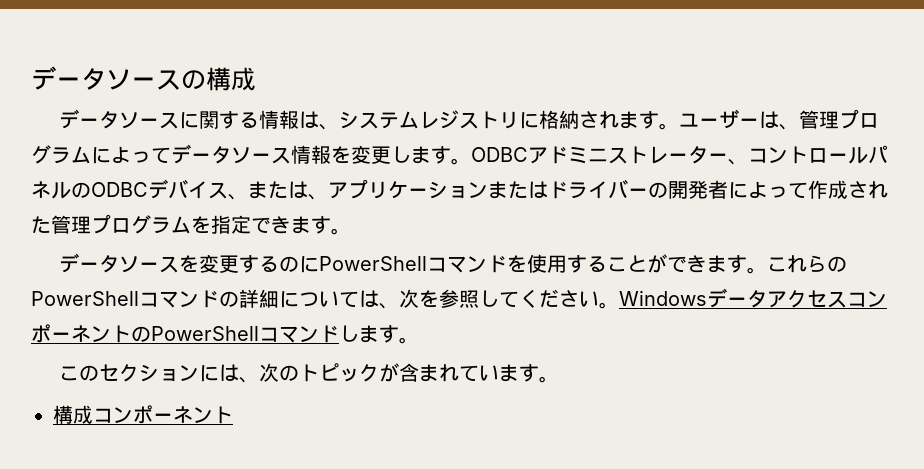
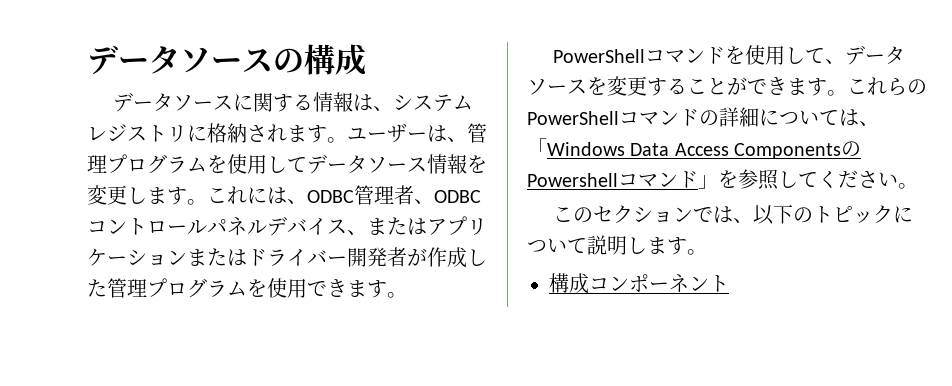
[91,146,151,164] によっ -> [207,154,287,174] を使用し
[471,146,748,165] ODBCアドミニストレーター、 -> [207,185,481,205] これには、ODBC管理者、ODBC
[71,182,148,198] のODBC -> (267, 227) none
[308,194,328,200] 、 -> (427, 226) none
[648,180,888,199] の開発者によって作成され -> [347,247,487,268] 開発者が作成し
[211,215,251,234] 指定 -> [267,278,307,298] 使用
(351, 231) none -> [553,45,846,65] PowerShellコマンドを使用して、
[279,254,608,273] のにPowerShellコマンドを使用する -> (687, 86) none
[399,289,419,308] 次 -> [527,138,862,159] [527,171,718,189] 「Windows Data Access ComponentsのPowershellコマンド」
[619,288,887,308] [31,324,419,344] [59,363,500,383] WindowsデータアクセスコンポーネントのPowerShellコマンドします。 // このセクションには、次のトピックが含まれてい -> [553,204,914,225] [527,235,647,255] // このセクションでは、以下のトピックについて説明し

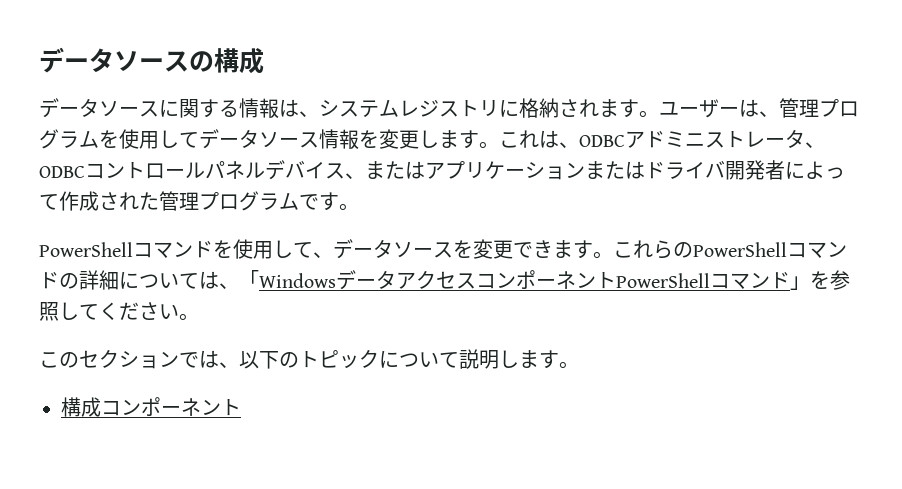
[247,187,267,204] に -> (539, 139) none
[354,185,414,205] 管理者 -> [625,129,805,148] アドミニストレータ
[327,247,487,268] ー開発者が作成し -> [725,160,845,180] [39,191,139,211] 開発者によって作成され
[247,278,367,298] を使用できま -> [299,194,319,210] で
[647,77,747,96] することが -> (513, 249) none
[630,141,862,159] [527,173,618,187] Data Access ComponentsのPowershell -> [336,270,710,290] データアクセスコンポーネントPowerShell

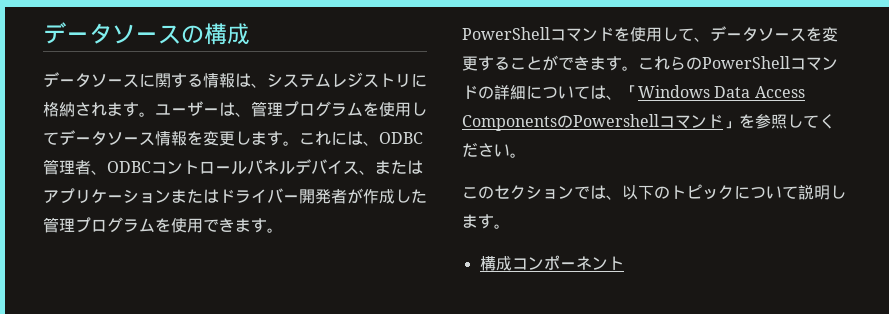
(539, 139) none -> [331,132,347,145] に
[625,129,805,148] アドミニストレータ -> [43,159,91,175] 管理者
[725,160,845,180] [39,191,139,211] 開発者によって作成され -> [283,188,411,204] ー開発者が作成し
[299,194,319,210] で -> [155,218,251,233] を使用できま
(513, 249) none -> [478,55,558,71] することが
[336,270,710,290] データアクセスコンポーネントPowerShell -> [714,86,805,98] [462,114,659,131] Data Access ComponentsのPowershell

